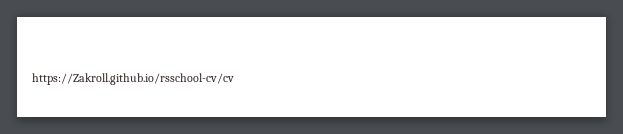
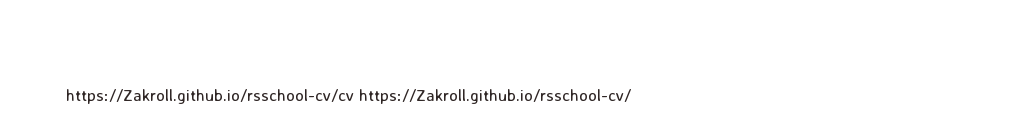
(234, 79) none -> [358,89,631,104] https://Zakroll.github.io/rsschool-cv/

